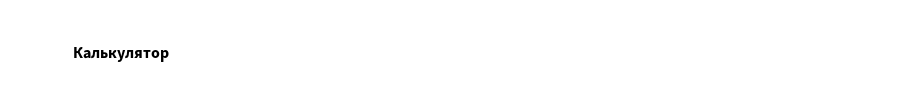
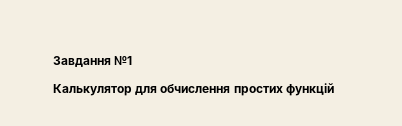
[73,47,169,62] Калькулятор -> [53,56,133,67] [53,83,334,96] Завдання №1 // Калькулятор для обчислення простих функцій

